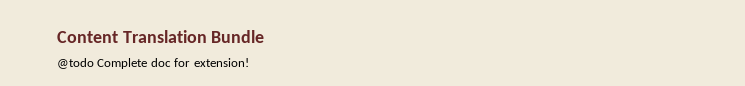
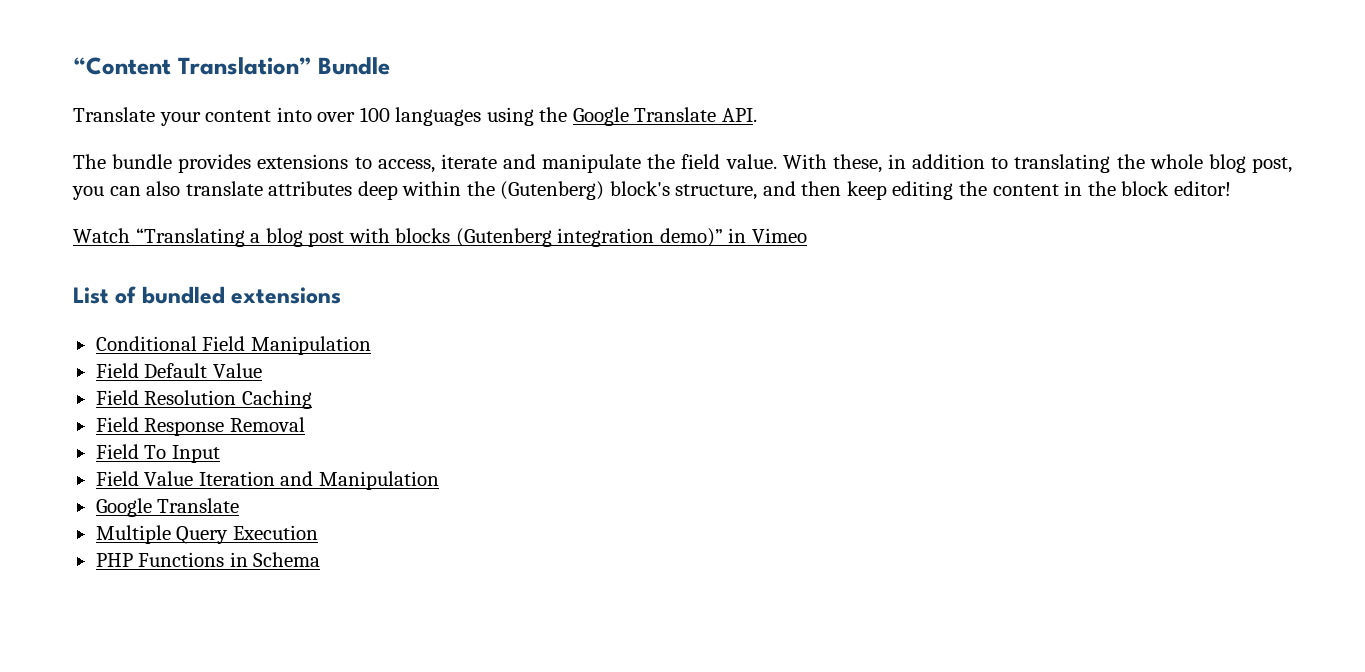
[57,30,207,43] Content Translation -> [73,57,312,75] “Content Translation”
[57,58,249,69] @todo Complete doc for extension! -> [73,107,757,126] [73,154,1292,173] [72,181,1231,200] [73,228,807,247] [73,286,342,304] [95,336,371,355] [95,363,262,378] [95,390,312,409] [95,417,305,436] [95,444,220,463] [95,471,439,490] [95,498,240,517] [95,525,318,544] [95,552,321,567] Translate your content into over 100 languages using the Google Translate API. // The bundle provides extensions to access, iterate and manipulate the field value. With these, in addition to translating the whole blog post, you can also translate attributes deep within the (Gutenberg) block's structure, and then keep editing the content in the block editor! // Watch “Translating a blog post with blocks (Gutenberg integration demo)” in Vimeo // List of bundled extensions // Conditional Field Manipulation // Field Default Value // Field Resolution Caching // Field Response Removal // Field To Input // Field Value Iteration and Manipulation // Google Translate // Multiple Query Execution // PHP Functions in Schema

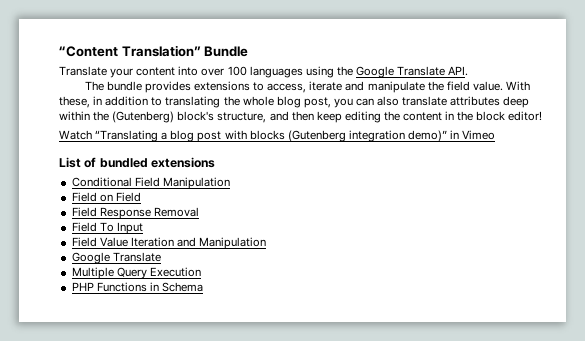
[144,363,262,378] [95,390,312,409] Default Value // Field Resolution Caching -> [99,192,141,202] on Field

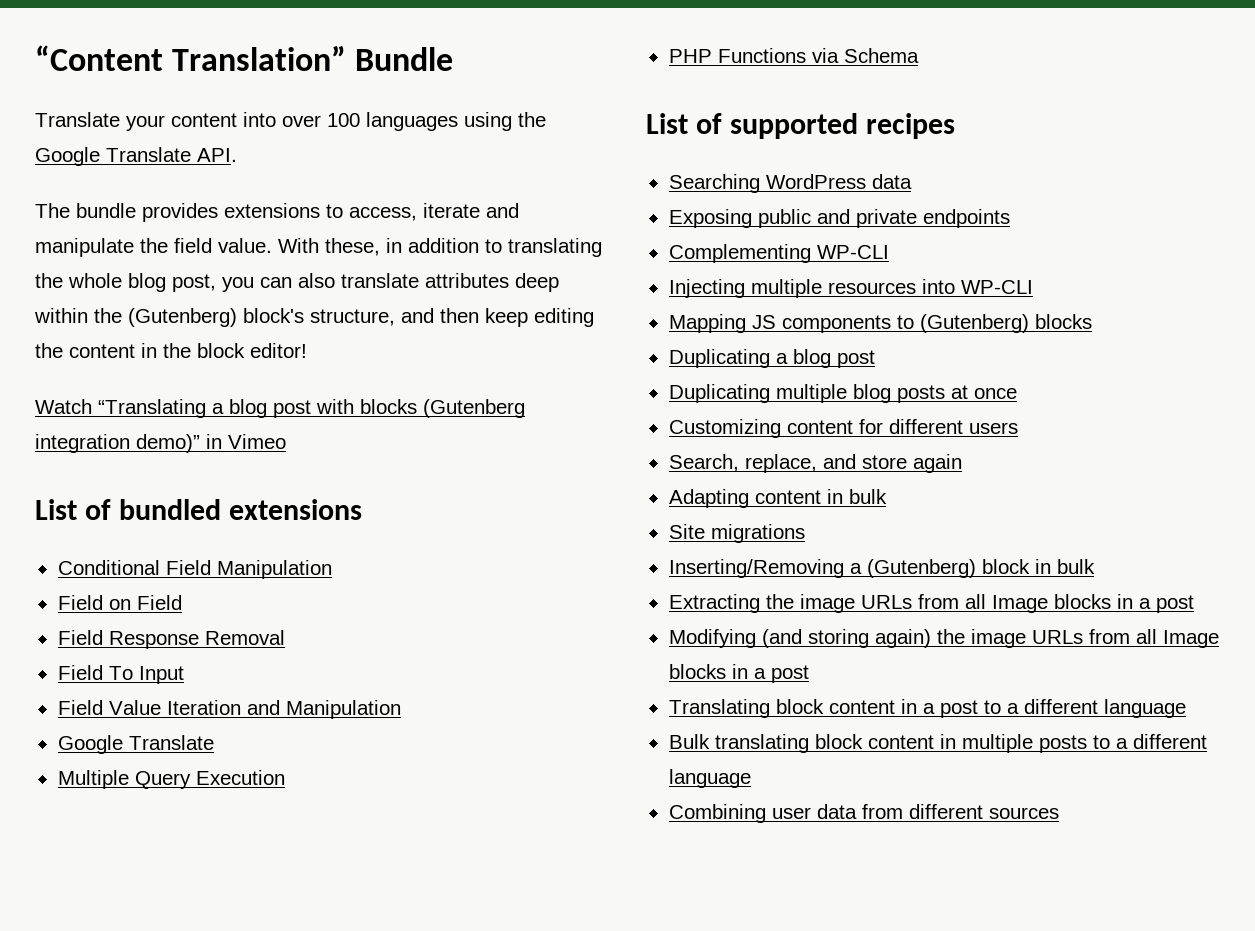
[149,282,203,292] in Schema -> [811,48,919,63] [646,113,955,139] [668,174,912,193] [668,209,1010,228] [668,244,889,263] [668,279,1033,298] [668,314,1092,333] [668,349,875,368] [668,384,1017,403] [668,419,1018,438] [668,454,962,473] [668,489,887,508] [668,524,805,543] [668,559,1095,578] [668,594,1194,613] [668,629,1219,648] [668,664,809,683] [668,699,1186,718] [668,734,1207,753] [668,769,751,788] [668,804,1059,823] via Schema // List of supported recipes // Searching WordPress data // Exposing public and private endpoints // Complementing WP-CLI // Injecting multiple resources into WP-CLI // Mapping JS components to (Gutenberg) blocks // Duplicating a blog post // Duplicating multiple blog posts at once // Customizing content for different users // Search, replace, and store again // Adapting content in bulk // Site migrations // Inserting/Removing a (Gutenberg) block in bulk // Extracting the image URLs from all Image blocks in a post // Modifying (and storing again) the image URLs from all Image blocks in a post // Translating block content in a post to a different language // Bulk translating block content in multiple posts to a different language // Combining user data from different sources

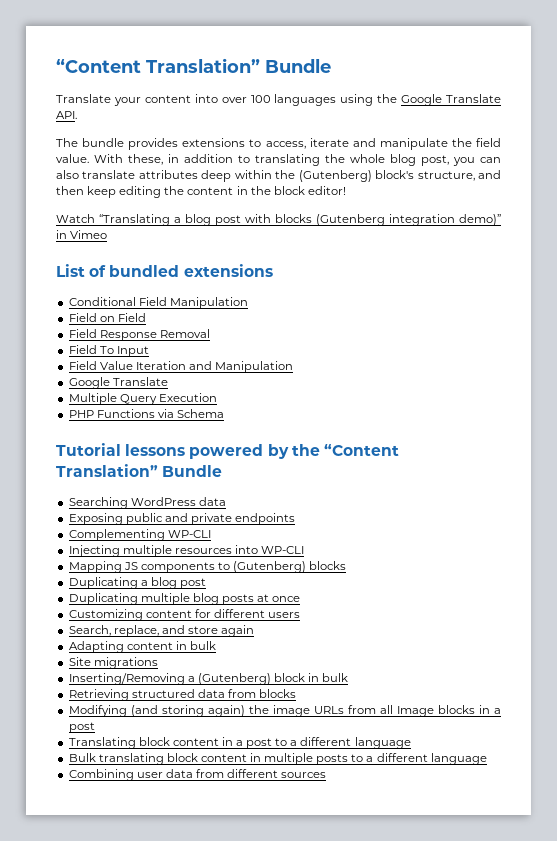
[646,113,955,139] List of supported recipes -> [56,443,399,459] [56,464,223,477] Tutorial lessons powered by the “Content Translation” Bundle
[668,594,1194,613] Extracting the image URLs from all Image blocks in a post -> [68,689,297,701] Retrieving structured data from blocks

